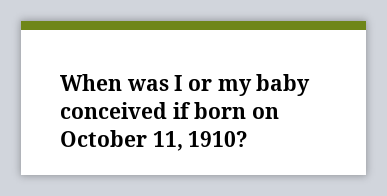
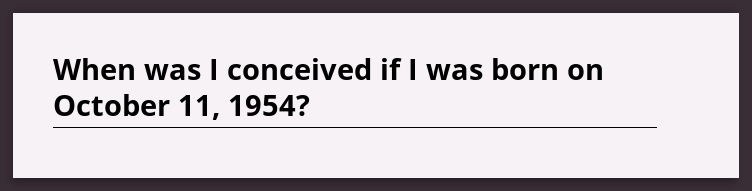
[188,74,311,96] [60,102,191,119] or my baby conceived if -> [227,58,483,80] conceived if I was
[188,131,249,147] 1910? -> [228,95,310,116] 1954?

